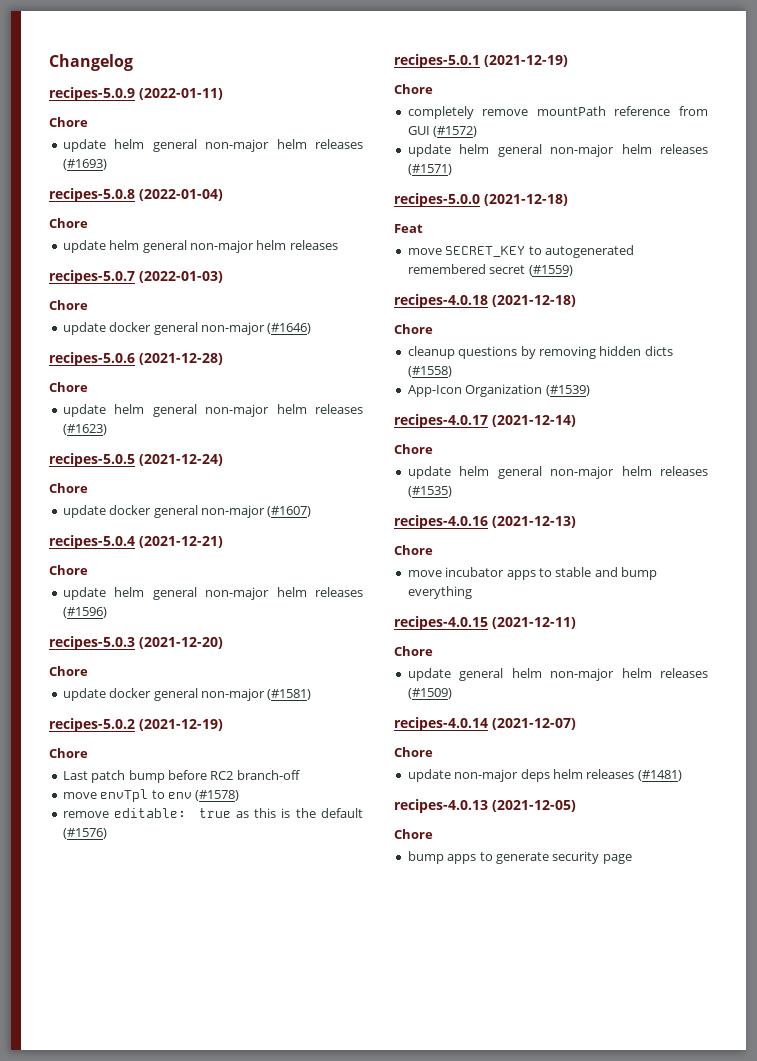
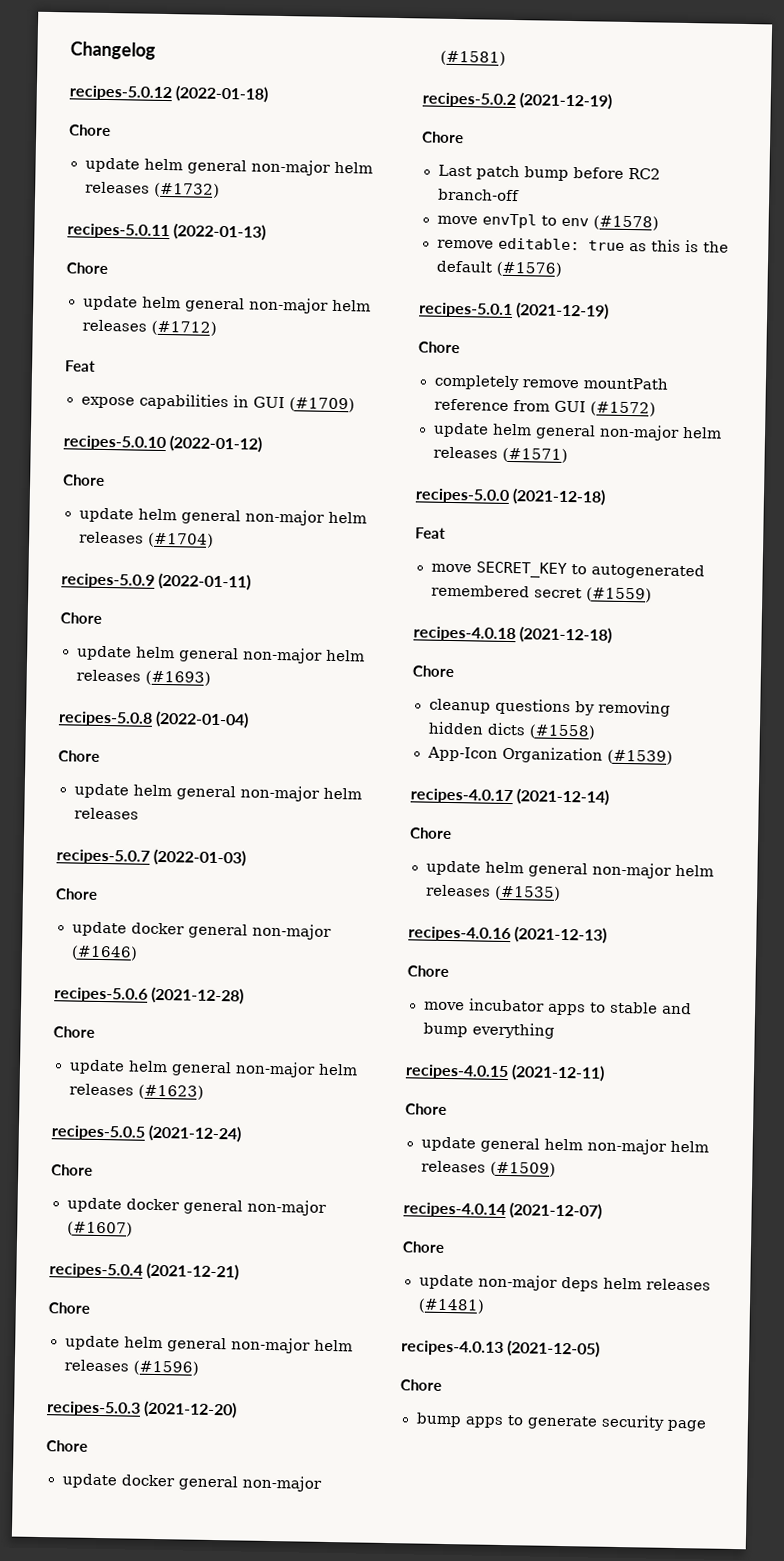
(133, 62) none -> [69,85,269,103] [69,124,111,137] [84,157,373,176] [84,181,220,198] [67,223,267,241] [66,262,108,275] [82,295,371,314] [81,319,217,336] [65,360,96,372] [80,393,355,413] [63,435,263,453] [63,474,105,486] [78,507,367,526] [78,531,214,548] // recipes-5.0.12 (2022-01-18) // Chore // update helm general non-major helm releases (#1732) // recipes-5.0.11 (2022-01-13) // Chore // update helm general non-major helm releases (#1712) // Feat // expose capabilities in GUI (#1709) // recipes-5.0.10 (2022-01-12) // Chore // update helm general non-major helm releases (#1704)

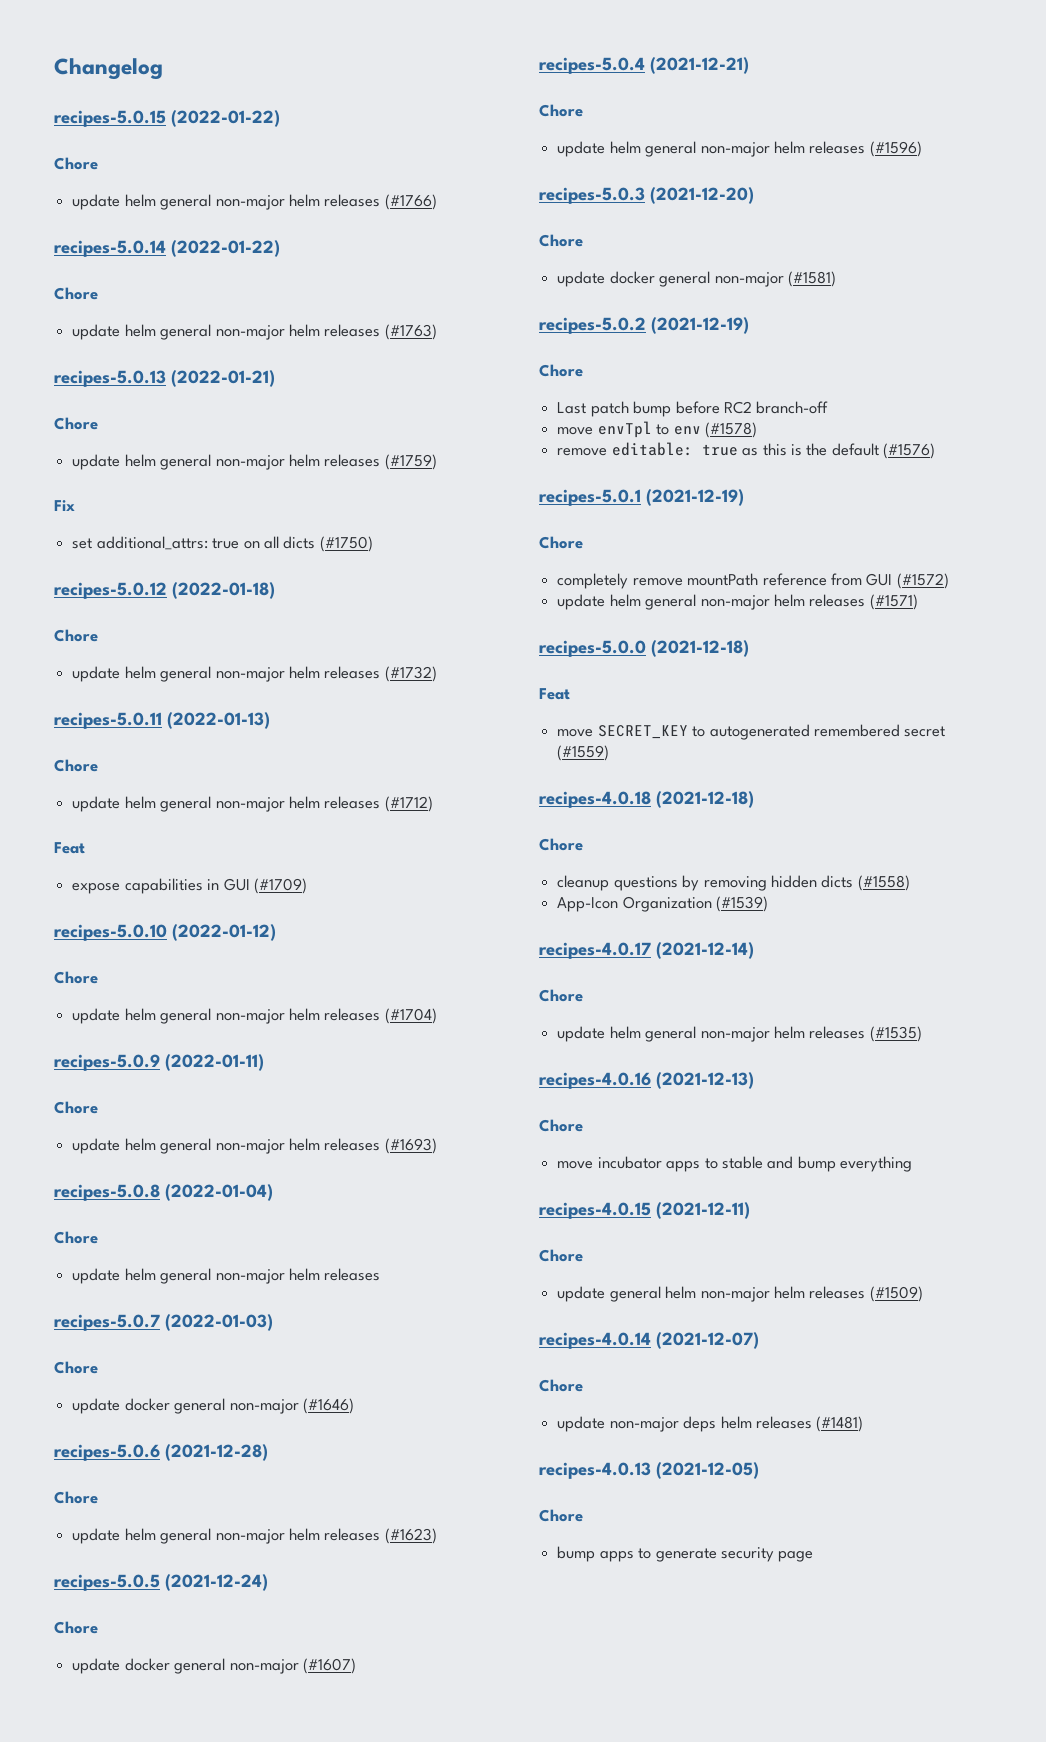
(156, 50) none -> [54,110,280,127] [54,157,98,170] [72,194,437,210] [54,240,280,257] [54,287,98,300] [72,324,437,340] [54,370,275,387] [54,417,98,430] [72,454,437,470] [54,500,75,511] [72,536,373,552] // recipes-5.0.15 (2022-01-22) // Chore // update helm general non-major helm releases (#1766) // recipes-5.0.14 (2022-01-22) // Chore // update helm general non-major helm releases (#1763) // recipes-5.0.13 (2022-01-21) // Chore // update helm general non-major helm releases (#1759) // Fix // set additional_attrs: true on all dicts (#1750)

